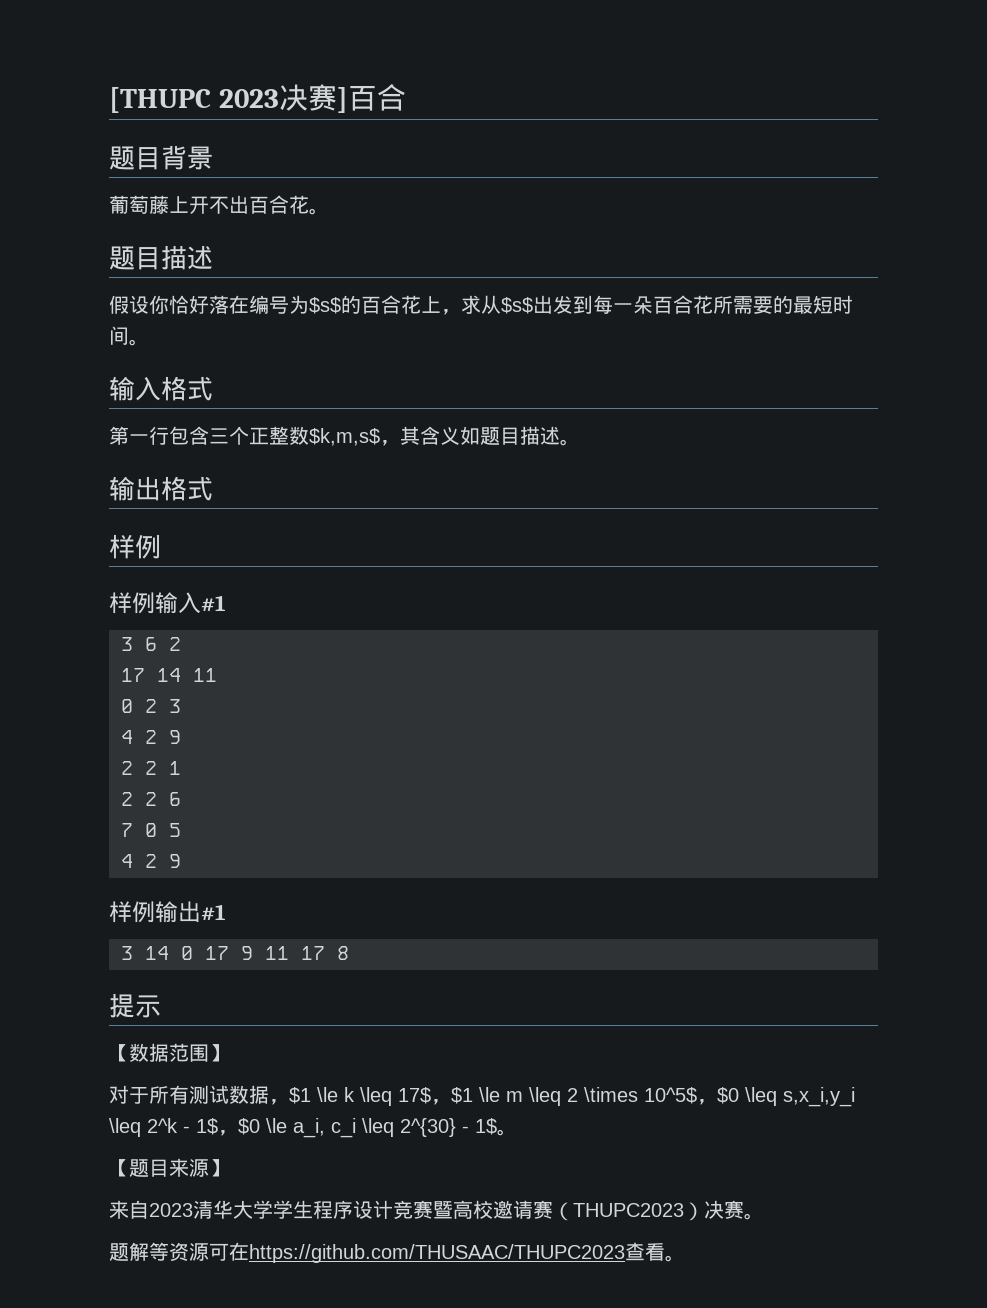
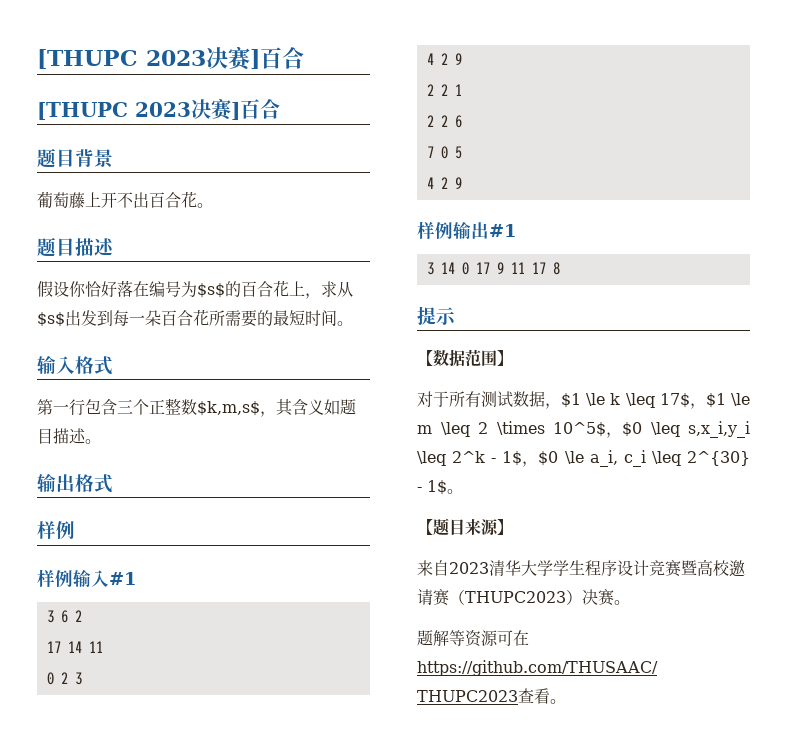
[109,84,406,113] [THUPC 2023决赛]百合 -> [37,46,304,71] [37,98,280,121] [THUPC 2023决赛]百合 // [THUPC 2023决赛]百合

